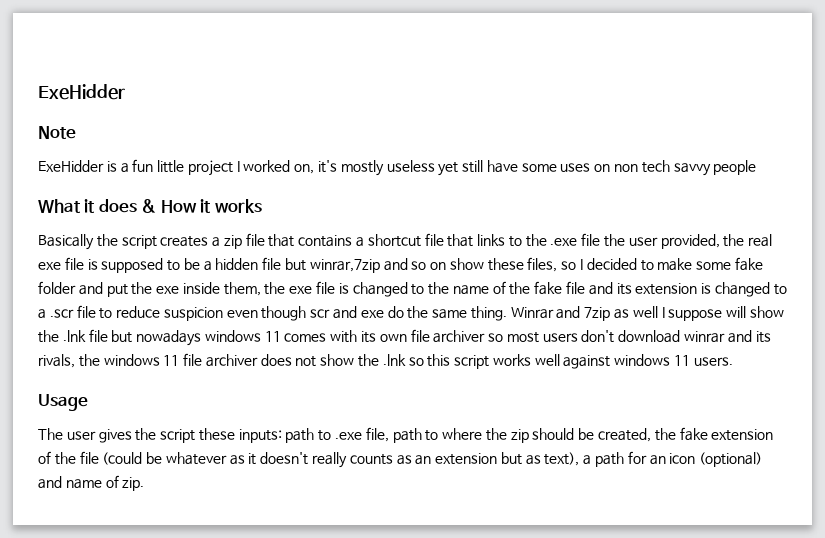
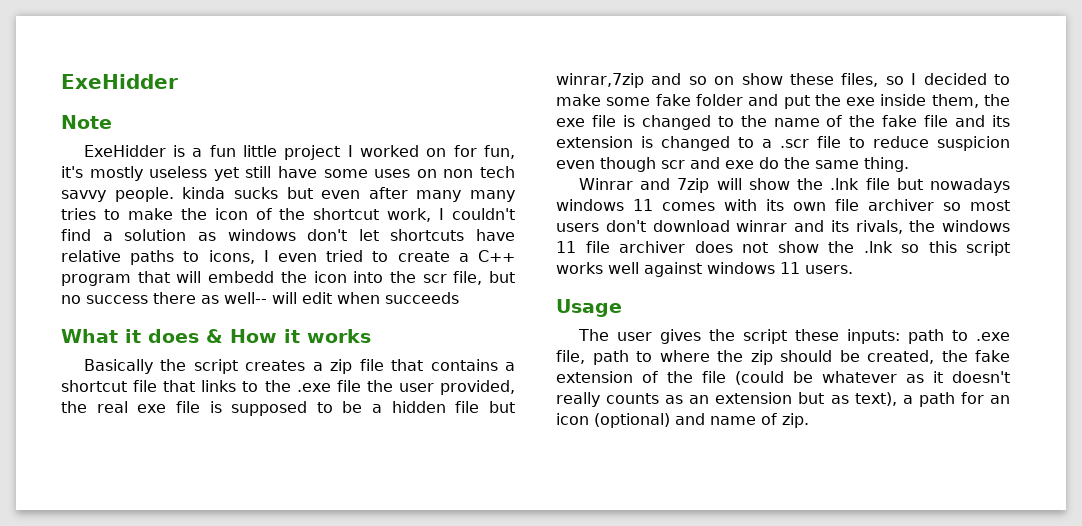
[294,164,315,174] on, -> [426,145,515,159] on for fun,
[713,160,757,175] people -> [114,187,515,202] [61,208,515,222] [61,229,515,241] [61,250,515,265] [61,271,515,286] [61,292,459,304] people. kinda sucks but even after many many tries to make the icon of the shortcut work, I couldn't find a solution as windows don't let shortcuts have relative paths to icons, I even tried to create a C++ program that will embedd the icon into the scr file, but no success there as well-- will edit when succeeds
(507, 313) none -> (909, 164) //
[614,306,723,321] as well I suppose -> (710, 185) none

